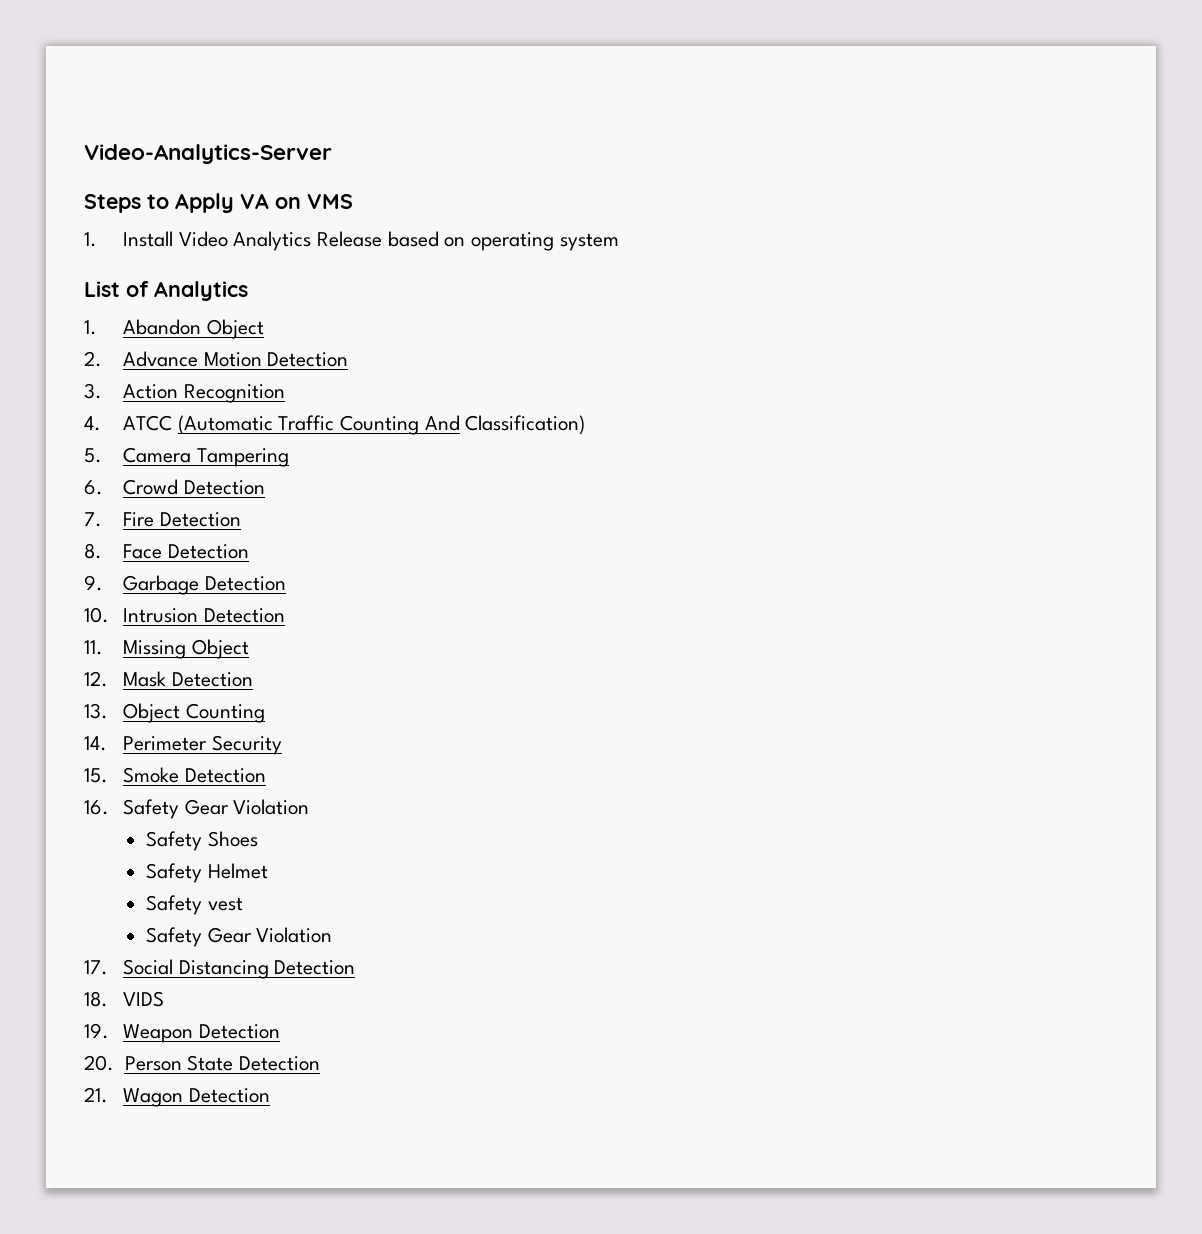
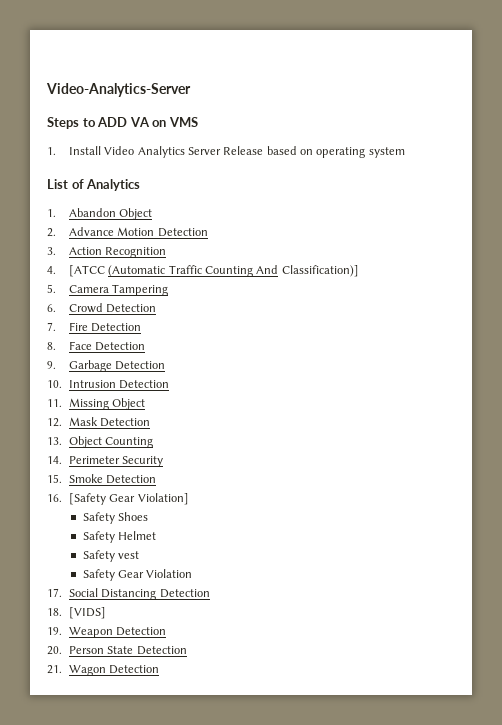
[175,193,234,213] Apply -> [97,117,128,127] ADD
(312, 241) none -> [187,147,221,155] Server
[122,415,172,431] ATCC -> [68,265,105,277] [ATCC
[465,415,586,435] Classification) -> [281,265,359,277] Classification)]
[122,799,310,819] Safety Gear Violation -> [68,493,189,505] [Safety Gear Violation]
[122,991,164,1007] VIDS -> [68,607,106,619] [VIDS]

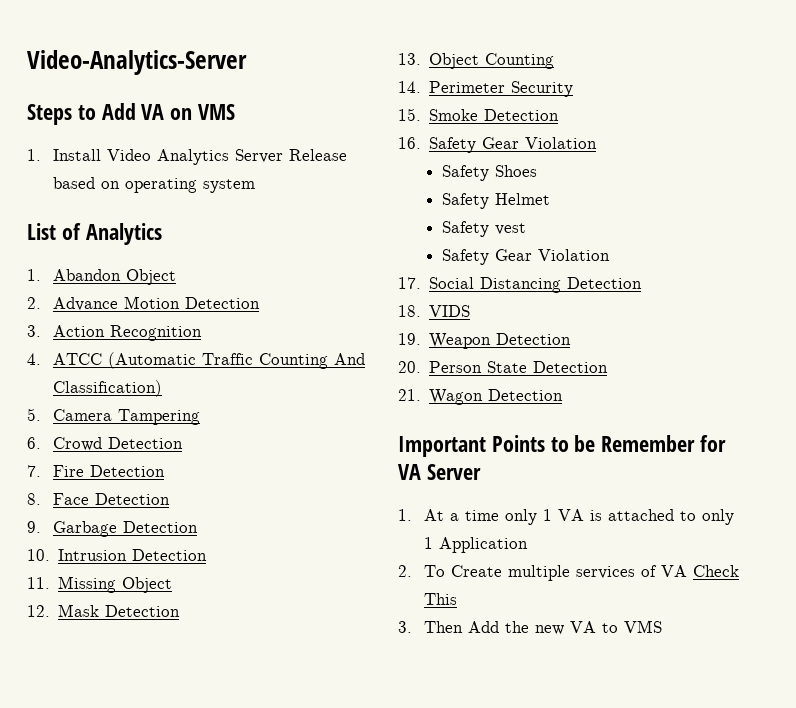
[97,117,128,127] ADD -> [101,103,136,120] Add
[68,265,105,277] [ATCC -> [52,353,102,365] ATCC
[281,265,359,277] Classification)] -> [52,380,162,397] Classification)
[68,493,189,505] [Safety Gear Violation] -> [429,137,598,153] Safety Gear Violation
[68,607,106,619] [VIDS] -> [429,305,471,317] VIDS
(160, 669) none -> [398,435,727,457] [398,464,481,480] [398,509,734,525] [423,537,528,553] [398,565,739,581] [423,593,457,605] [398,620,662,635] // Important Points to be Remember for VA Server // 1. At a time only 1 VA is attached to only 1 Application // 2. To Create multiple services of VA Check This // 3. Then Add the new VA to VMS

